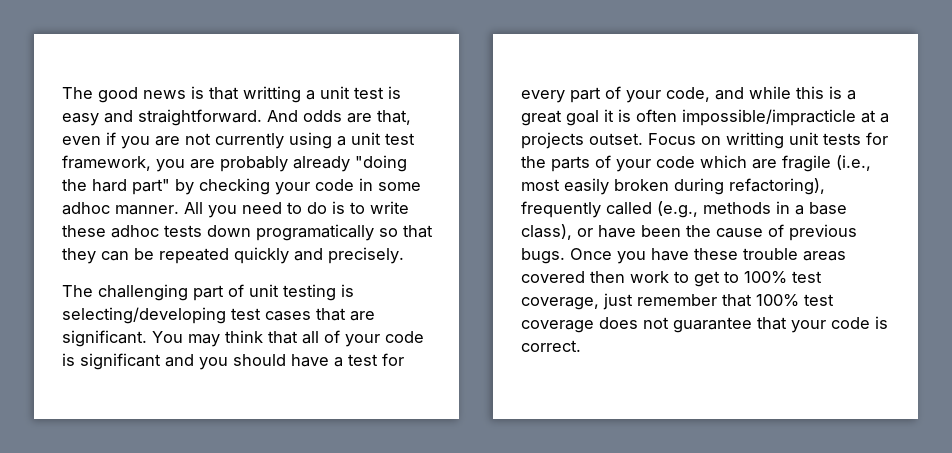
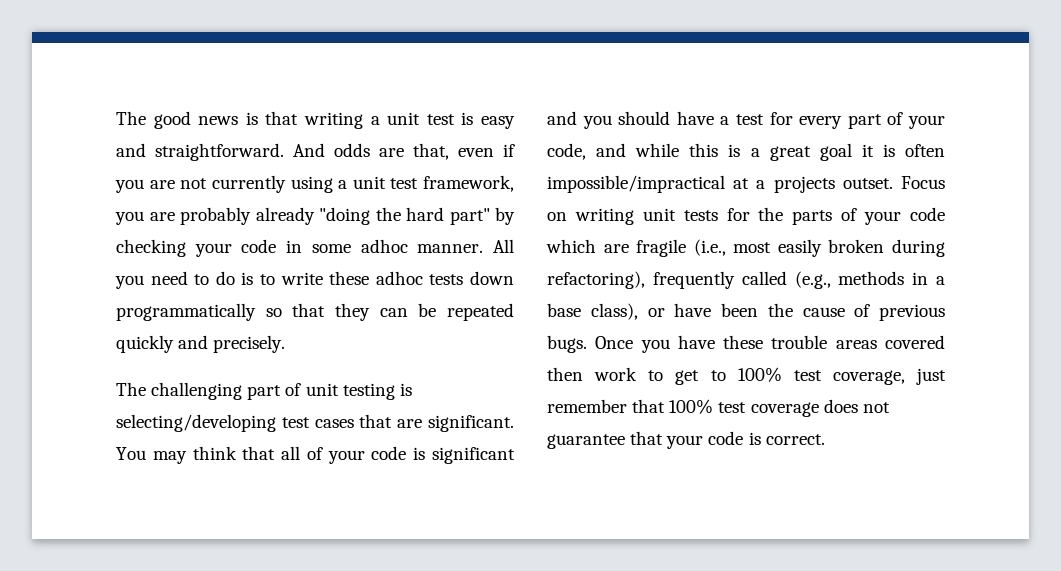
[243,86,301,103] writting -> [304,112,363,129] writing
[256,224,374,241] programatically -> [116,303,256,321] programmatically
[682,109,856,126] impossible/impracticle -> [547,175,725,193] impossible/impractical
[726,132,784,149] writting -> [574,208,634,225] writing

